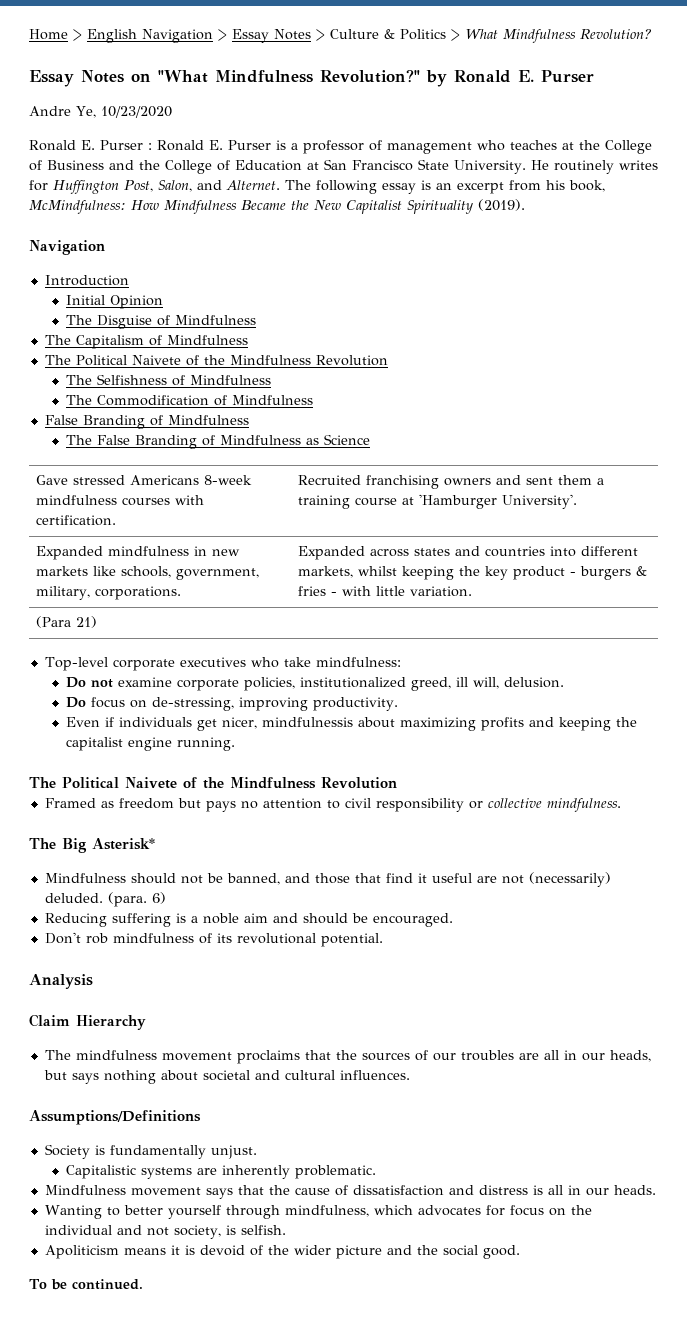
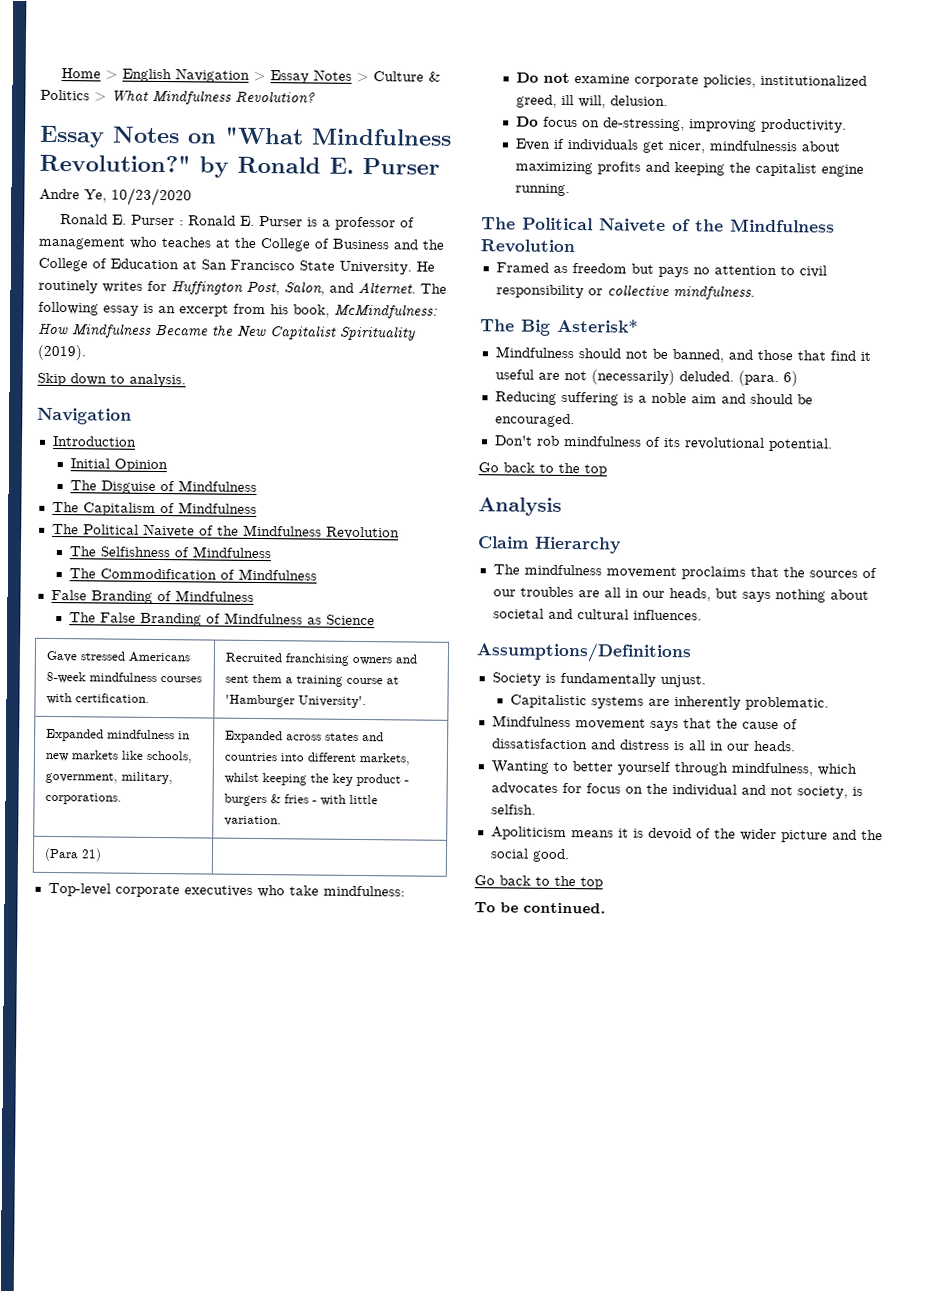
(525, 205) none -> [37,372,186,388] // Skip down to analysis.
(383, 940) none -> [478,462,607,477] // Go back to the top
(520, 1252) none -> [474,875,603,890] // Go back to the top

